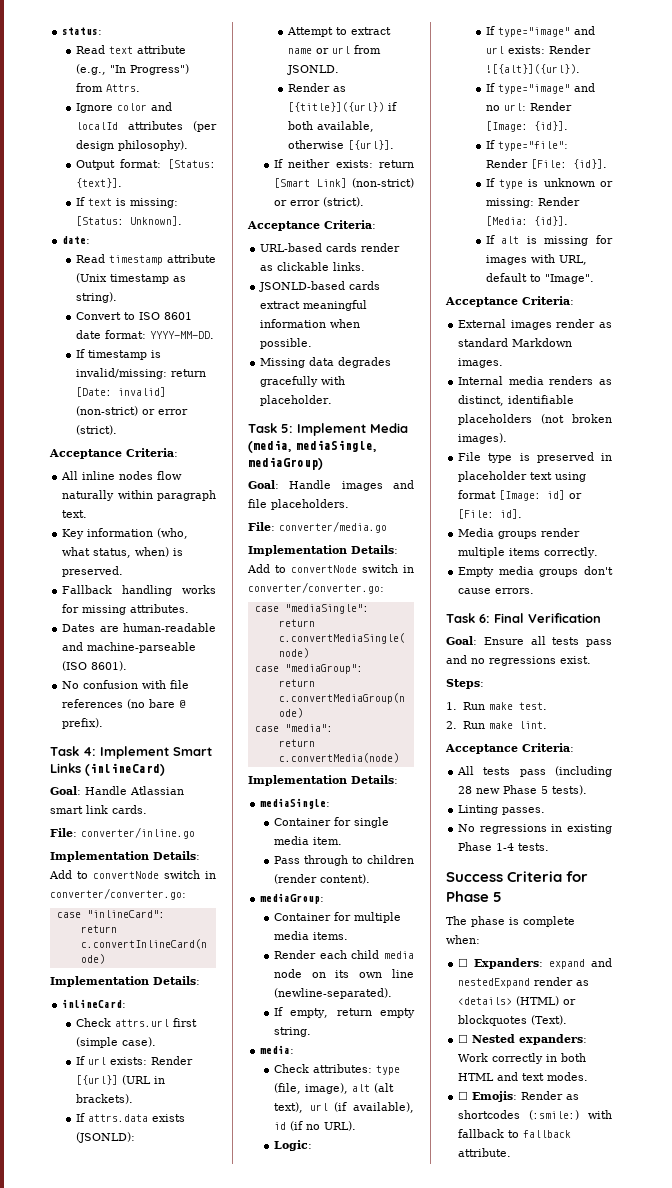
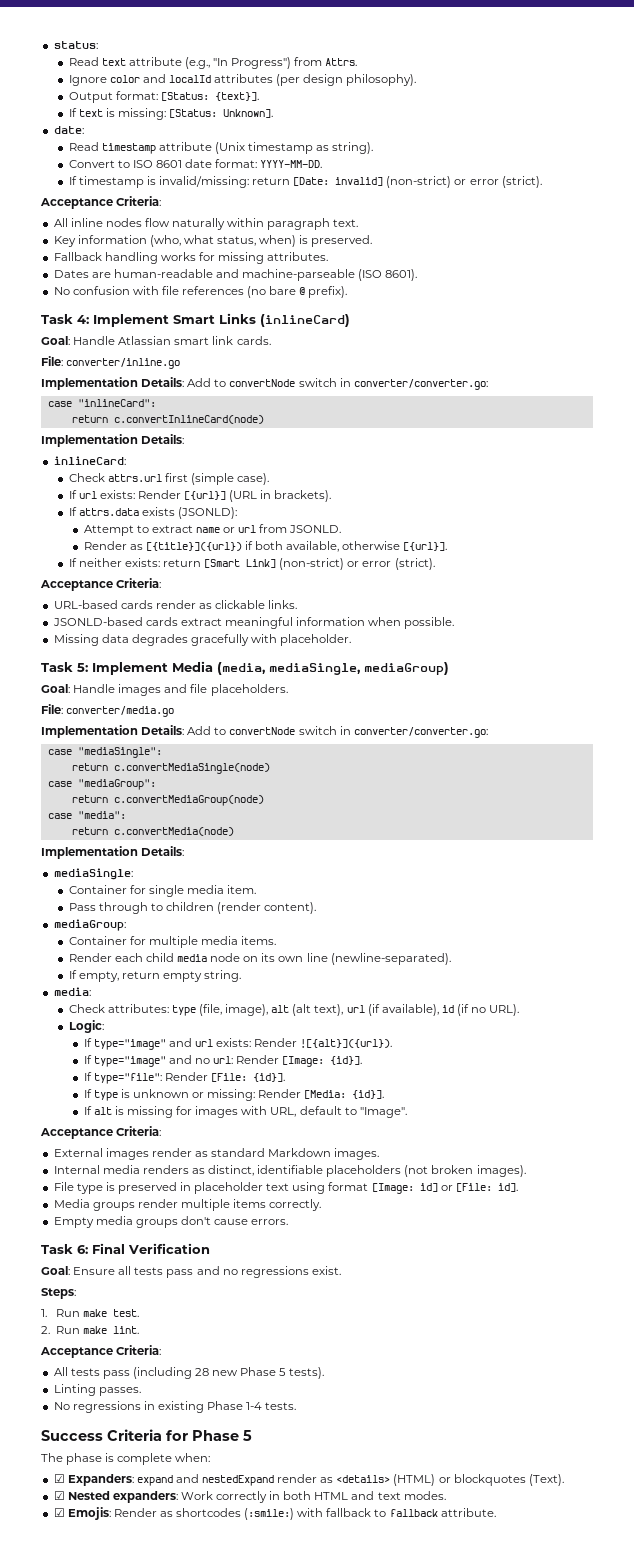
[458,958,469,967] ☐ -> [53,1474,65,1483] ☑
[458,1034,469,1043] ☐ -> [53,1491,65,1500] ☑
[458,1091,469,1100] ☐ -> [53,1508,65,1517] ☑

